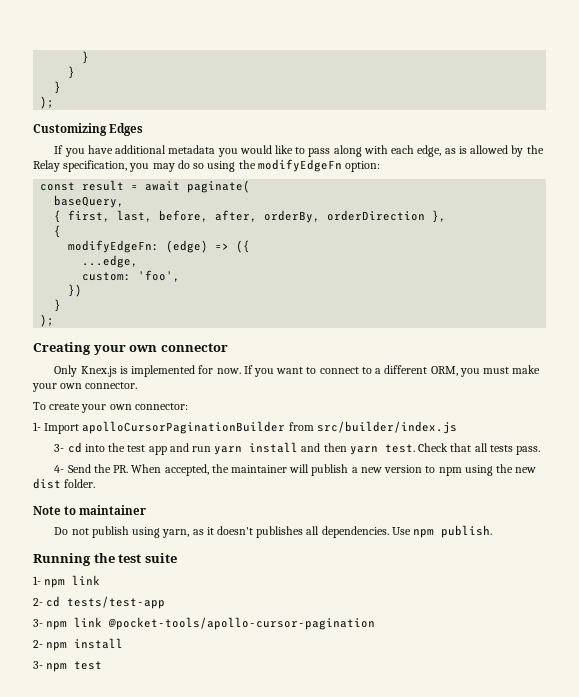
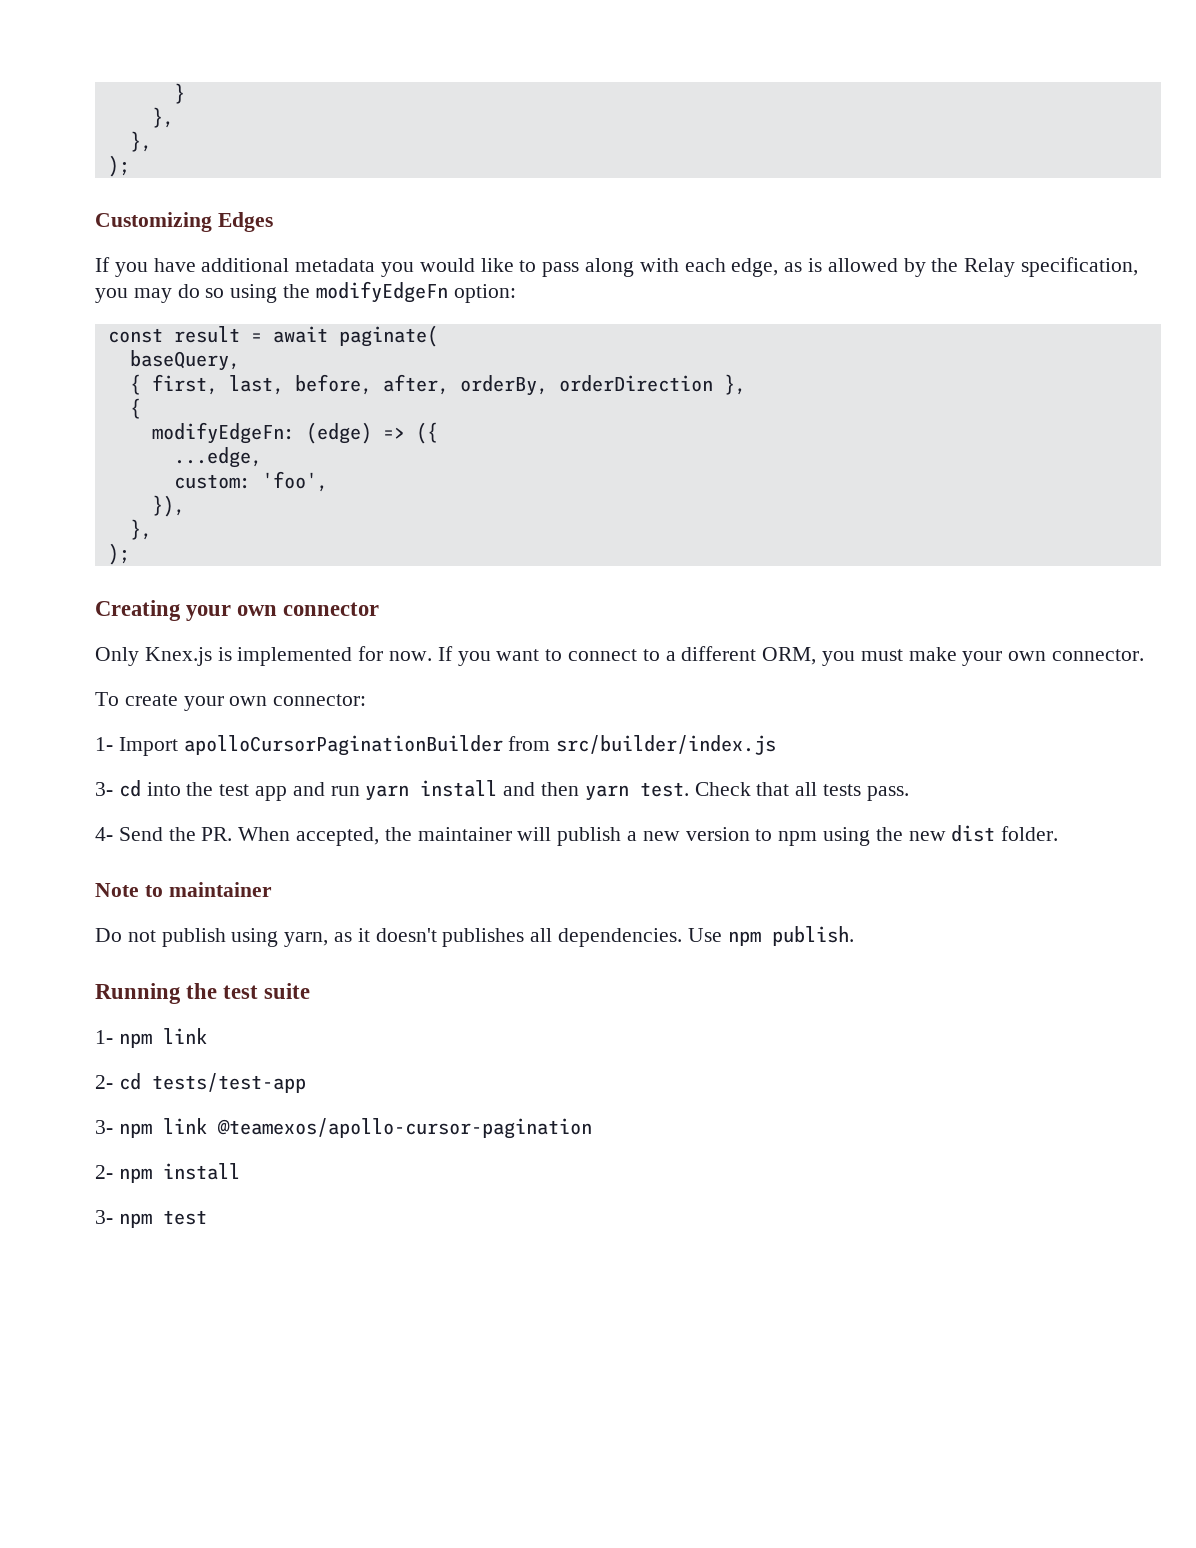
[82,51,90,64] [68,66,76,79] [54,81,62,94] } // } // } -> [173,83,185,104] [151,107,174,128] [129,131,152,152] } // }, // },
[68,284,83,297] [54,299,62,312] }) // } -> [151,495,185,517] [129,519,152,540] }), // },
[108,617,376,630] @pocket-tools/apollo-cursor-pagination -> [216,1118,592,1139] @teamexos/apollo-cursor-pagination

